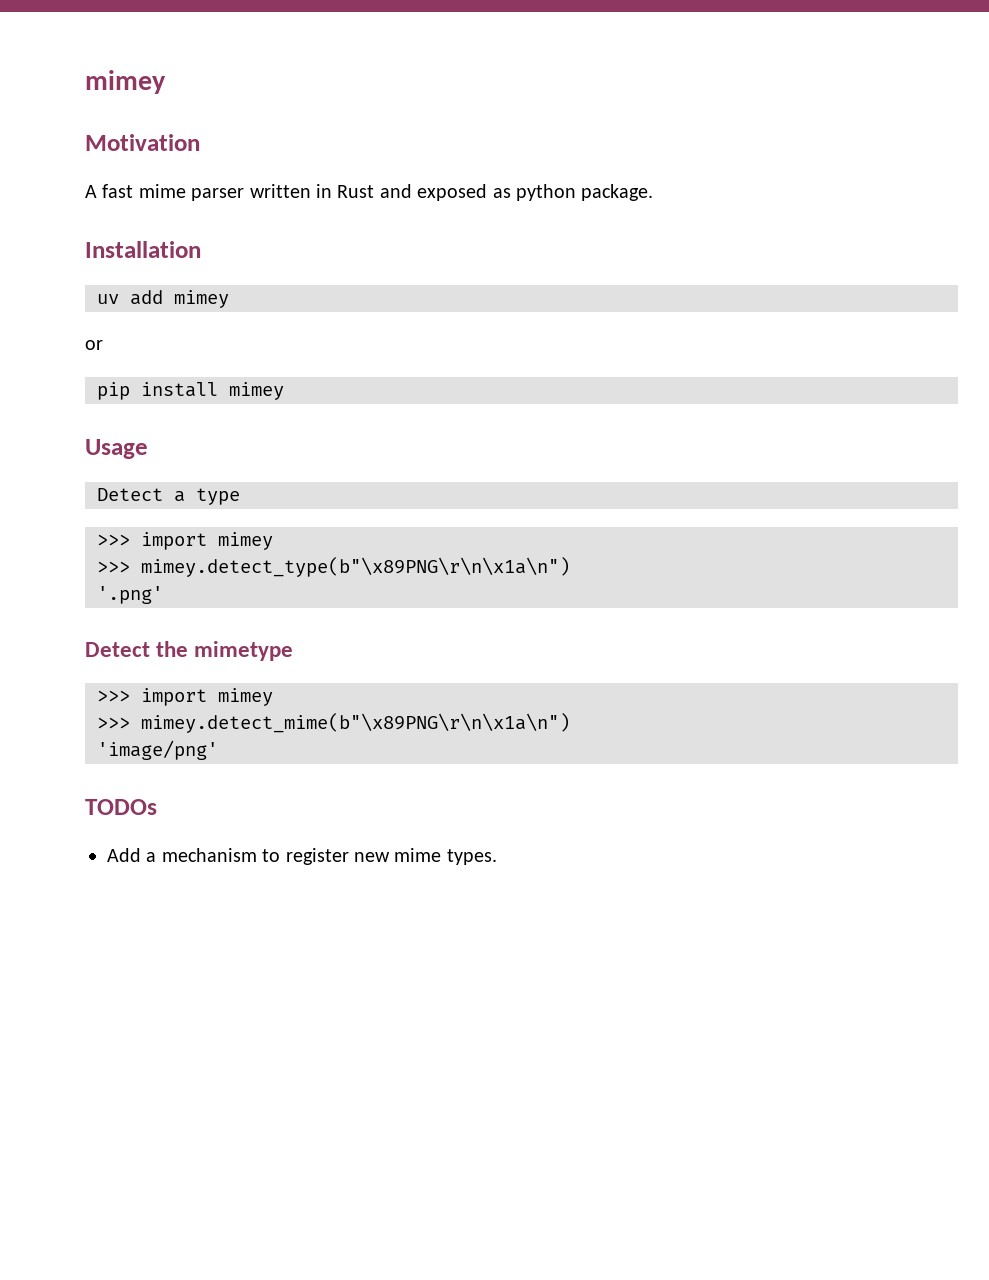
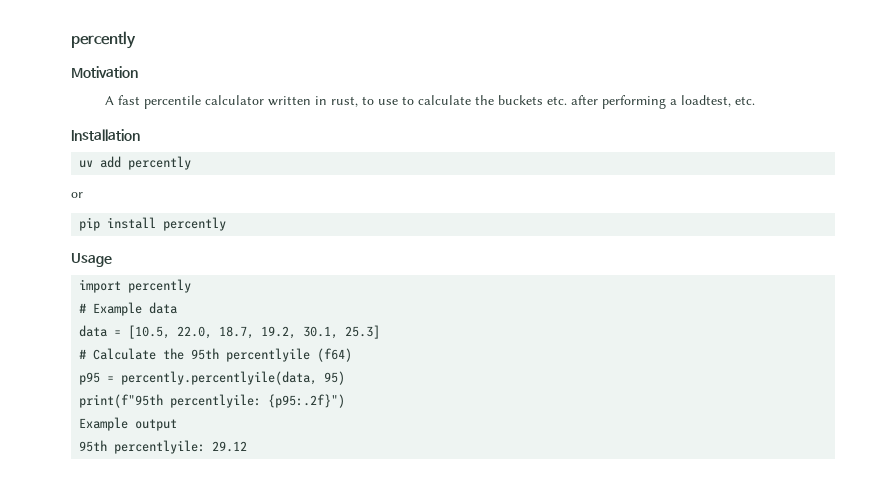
[85,70,166,94] mimey -> [71,31,136,49] percently
[138,184,654,201] mime parser written in Rust and exposed as python package. -> [143,95,755,109] percentile calculator written in rust, to use to calculate the buckets etc. after performing a loadtest, etc.
[174,290,229,308] mimey -> [128,156,192,170] percently
[229,382,284,400] mimey -> [163,217,227,231] percently
[97,488,240,505] [97,532,273,550] [97,557,570,577] [97,586,163,604] [85,641,294,661] [97,688,273,706] [97,713,570,733] [97,740,218,760] [85,799,157,815] [107,848,497,865] Detect a type // >>> import mimey // >>> mimey.detect_type(b"\x89PNG\r\n\x1a\n") // '.png' // Detect the mimetype // >>> import mimey // >>> mimey.detect_mime(b"\x89PNG\r\n\x1a\n") // 'image/png' // TODOs // Add a mechanism to register new mime types. -> [79,279,192,293] [79,302,178,316] [79,325,381,339] [79,348,353,362] [79,371,346,385] [79,394,346,408] [79,417,178,431] [79,440,248,454] import percently // # Example data // data = [10.5, 22.0, 18.7, 19.2, 30.1, 25.3] // # Calculate the 95th percentlyile (f64) // p95 = percently.percentlyile(data, 95) // print(f"95th percentlyile: {p95:.2f}") // Example output // 95th percentlyile: 29.12

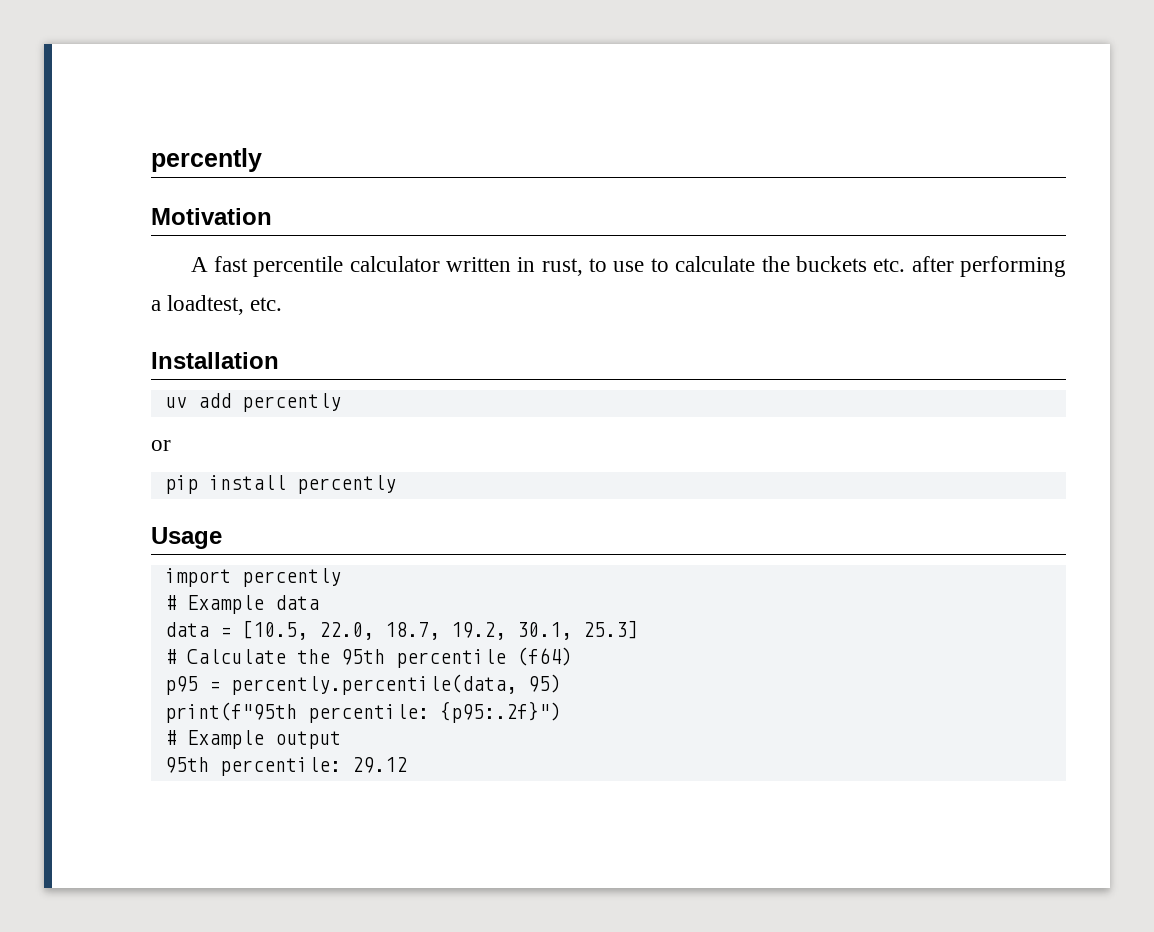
[226,348,311,362] percentlyile -> [395,649,506,668] percentile
[121,371,318,385] percently.percentlyile(data, -> [230,674,517,695] percently.percentile(data,
[170,394,262,408] percentlyile: -> [307,704,429,723] percentile:
(346, 401) none -> [164,730,176,745] #
[114,440,206,454] percentlyile: -> [219,757,341,776] percentile:

